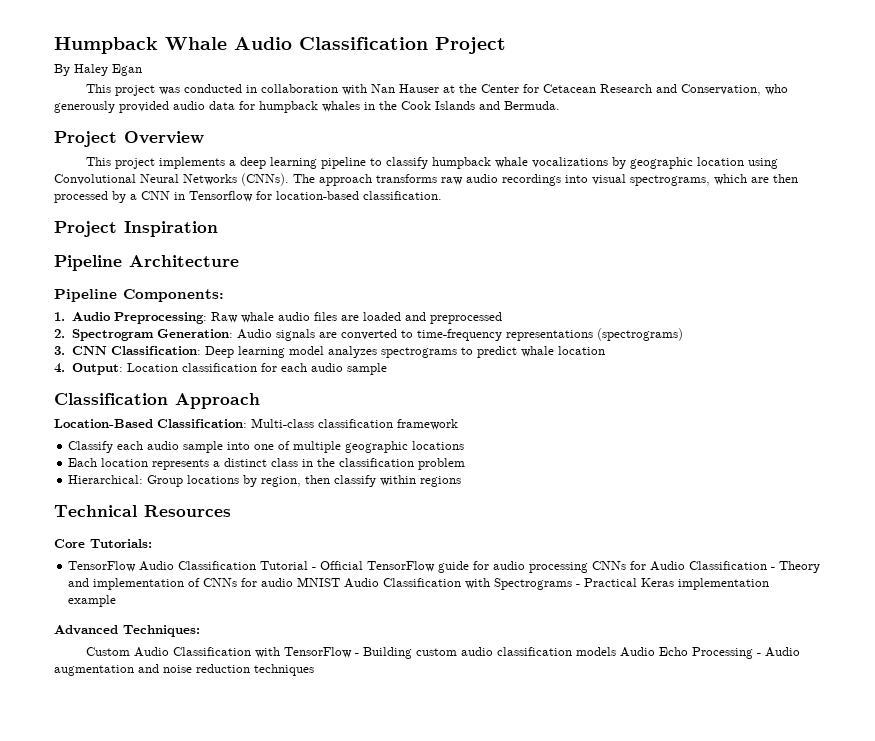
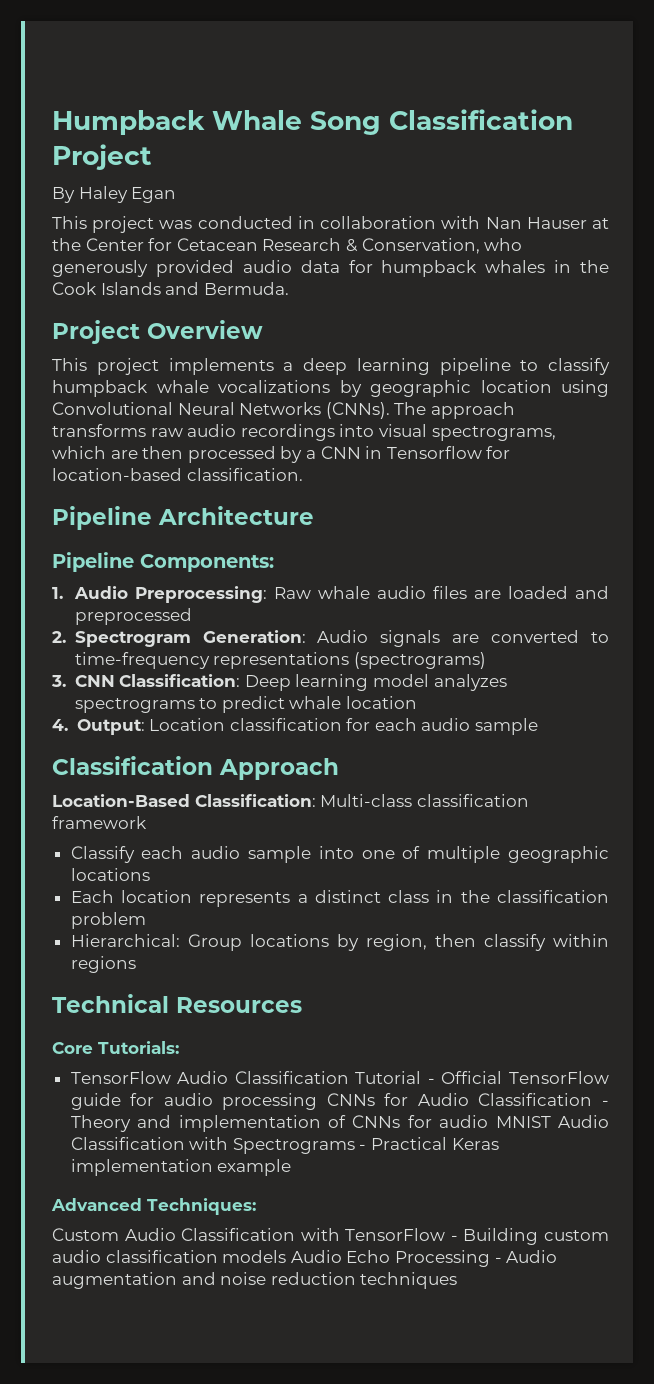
[234,37,292,50] Audio -> [310,111,381,135] Song
[655,84,677,93] and -> [345,239,358,252] &
[54,221,218,237] // Project Inspiration -> (303, 474) none

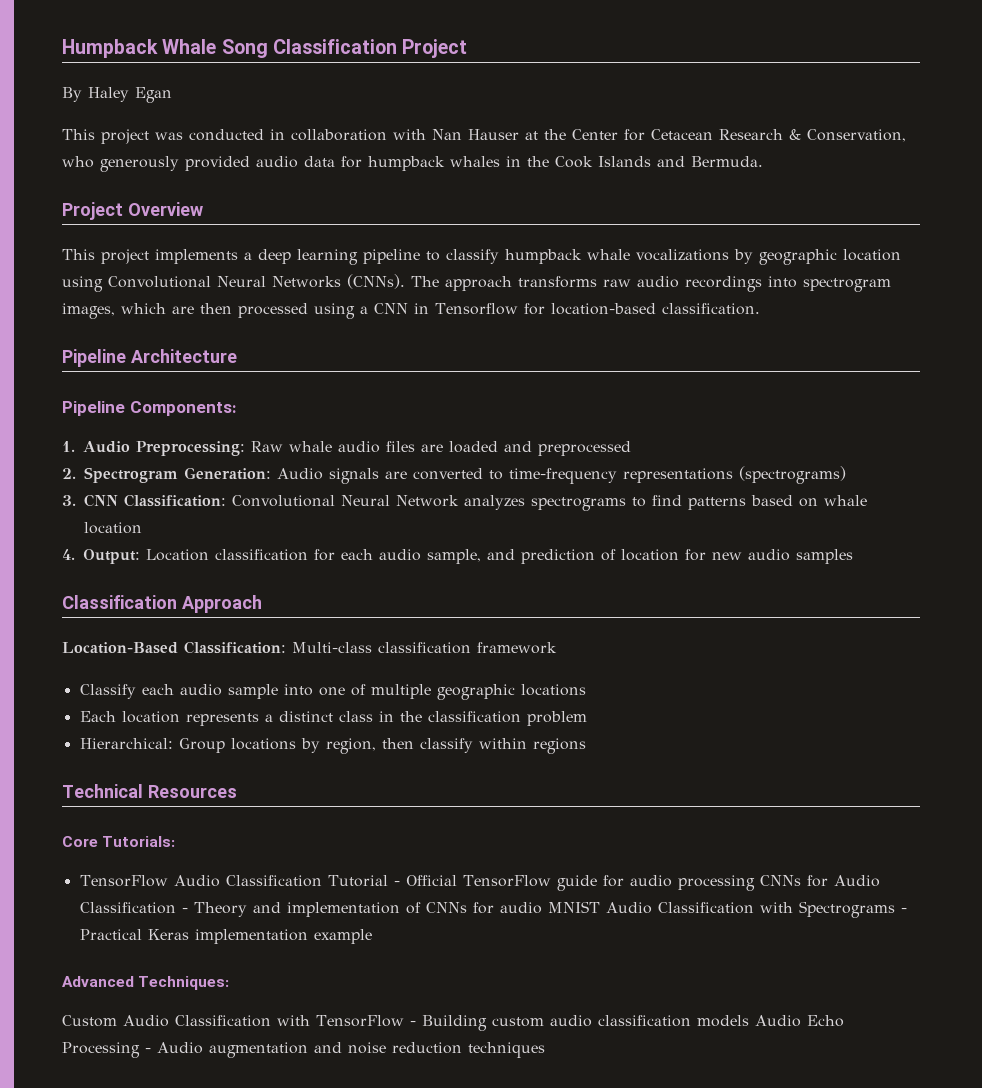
[378,424,556,441] visual spectrograms, -> [803,278,891,292] [62,303,115,319] spectrogram images,
[280,446,303,463] by -> [314,303,355,319] using
[244,674,507,691] [74,696,285,713] Deep learning model analyzes spectrograms to predict -> [232,495,818,511] Convolutional Neural Network analyzes spectrograms to find patterns based on
[475,718,539,735] sample -> [427,549,853,564] sample, and prediction of location for new audio samples

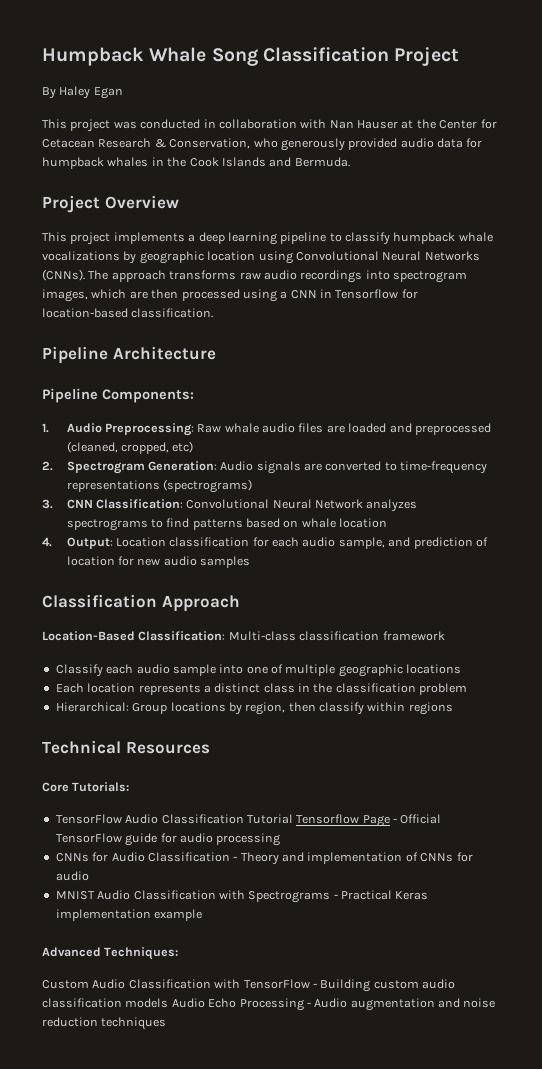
(631, 448) none -> [66,441,194,454] (cleaned, cropped, etc)
(388, 881) none -> [296,814,390,827] Tensorflow Page
(755, 883) none -> (281, 839) //
(542, 908) none -> (89, 876) //

